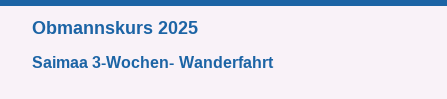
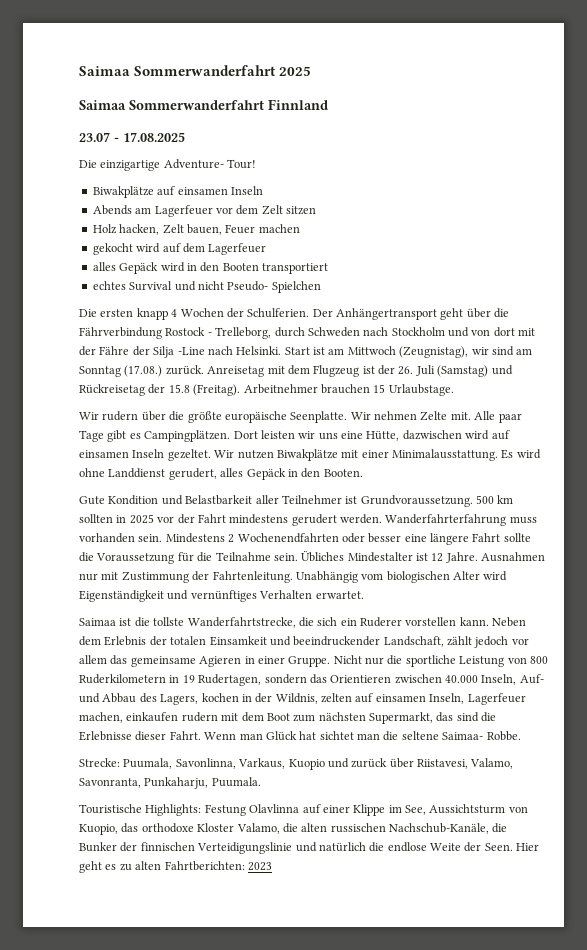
[32,21,153,34] Obmannskurs -> [79,65,277,76] Saimaa Sommerwanderfahrt
[92,56,274,68] 3-Wochen- Wanderfahrt -> [129,99,328,110] [79,132,185,142] [79,159,257,171] [92,186,263,198] [92,205,316,217] [92,224,300,235] [92,243,267,255] [92,262,328,274] [92,281,321,293] [79,308,510,320] [79,327,536,339] [79,346,533,358] [79,365,513,377] [79,384,454,396] [79,411,522,423] [79,430,510,442] [79,449,541,461] [79,468,363,480] [79,495,514,507] [79,514,537,526] [79,533,531,545] [79,551,546,564] [79,571,508,583] [79,590,364,602] [79,617,527,628] [79,636,529,648] [79,655,548,667] [79,674,544,686] [79,693,526,705] [79,712,497,724] [79,731,521,741] [79,758,514,770] [79,777,261,789] [79,804,528,816] [79,823,508,835] [79,842,540,854] [79,861,272,873] Sommerwanderfahrt Finnland // 23.07 - 17.08.2025 // Die einzigartige Adventure- Tour! // Biwakplätze auf einsamen Inseln // Abends am Lagerfeuer vor dem Zelt sitzen // Holz hacken, Zelt bauen, Feuer machen // gekocht wird auf dem Lagerfeuer // alles Gepäck wird in den Booten transportiert // echtes Survival und nicht Pseudo- Spielchen // Die ersten knapp 4 Wochen der Schulferien. Der Anhängertransport geht über die Fährverbindung Rostock - Trelleborg, durch Schweden nach Stockholm und von dort mit der Fähre der Silja -Line nach Helsinki. Start ist am Mittwoch (Zeugnistag), wir sind am Sonntag (17.08.) zurück. Anreisetag mit dem Flugzeug ist der 26. Juli (Samstag) und Rückreisetag der 15.8 (Freitag). Arbeitnehmer brauchen 15 Urlaubstage. // Wir rudern über die größte europäische Seenplatte. Wir nehmen Zelte mit. Alle paar Tage gibt es Campingplätzen. Dort leisten wir uns eine Hütte, dazwischen wird auf einsamen Inseln gezeltet. Wir nutzen Biwakplätze mit einer Minimalausstattung. Es wird ohne Landdienst gerudert, alles Gepäck in den Booten. // Gute Kondition und Belastbarkeit aller Teilnehmer ist Grundvoraussetzung. 500 km sollten in 2025 vor der Fahrt mindestens gerudert werden. Wanderfahrterfahrung muss vorhanden sein. Mindestens 2 Wochenendfahrten oder besser eine längere Fahrt sollte die Voraussetzung für die Teilnahme sein. Übliches Mindestalter ist 12 Jahre. Ausnahmen nur mit Zustimmung der Fahrtenleitung. Unabhängig vom biologischen Alter wird Eigenständigkeit und vernünftiges Verhalten erwartet. // Saimaa ist die tollste Wanderfahrtstrecke, die sich ein Ruderer vorstellen kann. Neben dem Erlebnis der totalen Einsamkeit und beeindruckender Landschaft, zählt jedoch vor allem das gemeinsame Agieren in einer Gruppe. Nicht nur die sportliche Leistung von 800 Ruderkilometern in 19 Rudertagen, sondern das Orientieren zwischen 40.000 Inseln, Auf- und Abbau des Lagers, kochen in der Wildnis, zelten auf einsamen Inseln, Lagerfeuer machen, einkaufen rudern mit dem Boot zum nächsten Supermarkt, das sind die Erlebnisse dieser Fahrt. Wenn man Glück hat sichtet man die seltene Saimaa- Robbe. // Strecke: Puumala, Savonlinna, Varkaus, Kuopio und zurück über Riistavesi, Valamo, Savonranta, Punkaharju, Puumala. // Touristische Highlights: Festung Olavlinna auf einer Klippe im See, Aussichtsturm von Kuopio, das orthodoxe Kloster Valamo, die alten russischen Nachschub-Kanäle, die Bunker der finnischen Verteidigungslinie und natürlich die endlose Weite der Seen. Hier geht es zu alten Fahrtberichten: 2023

